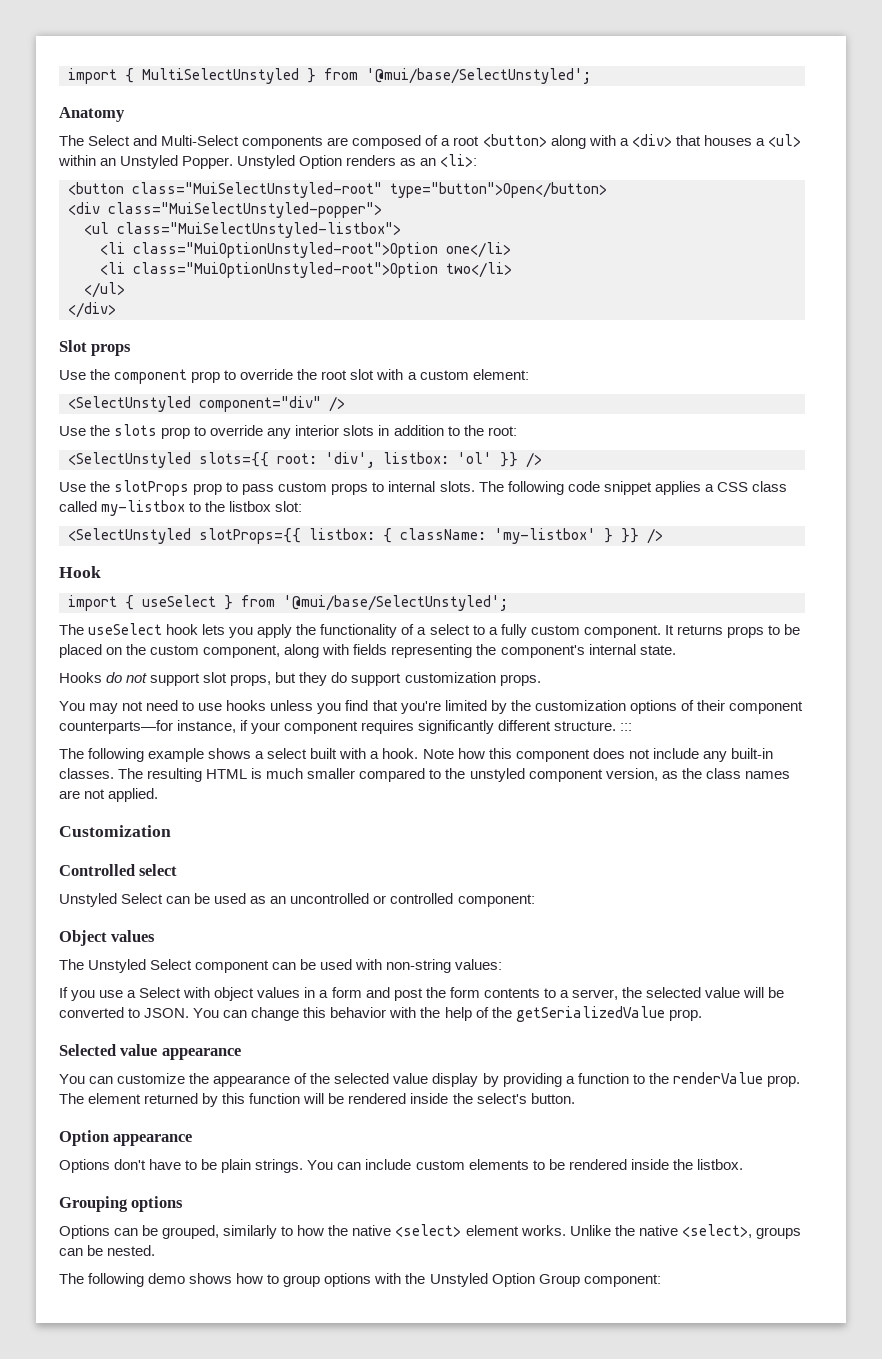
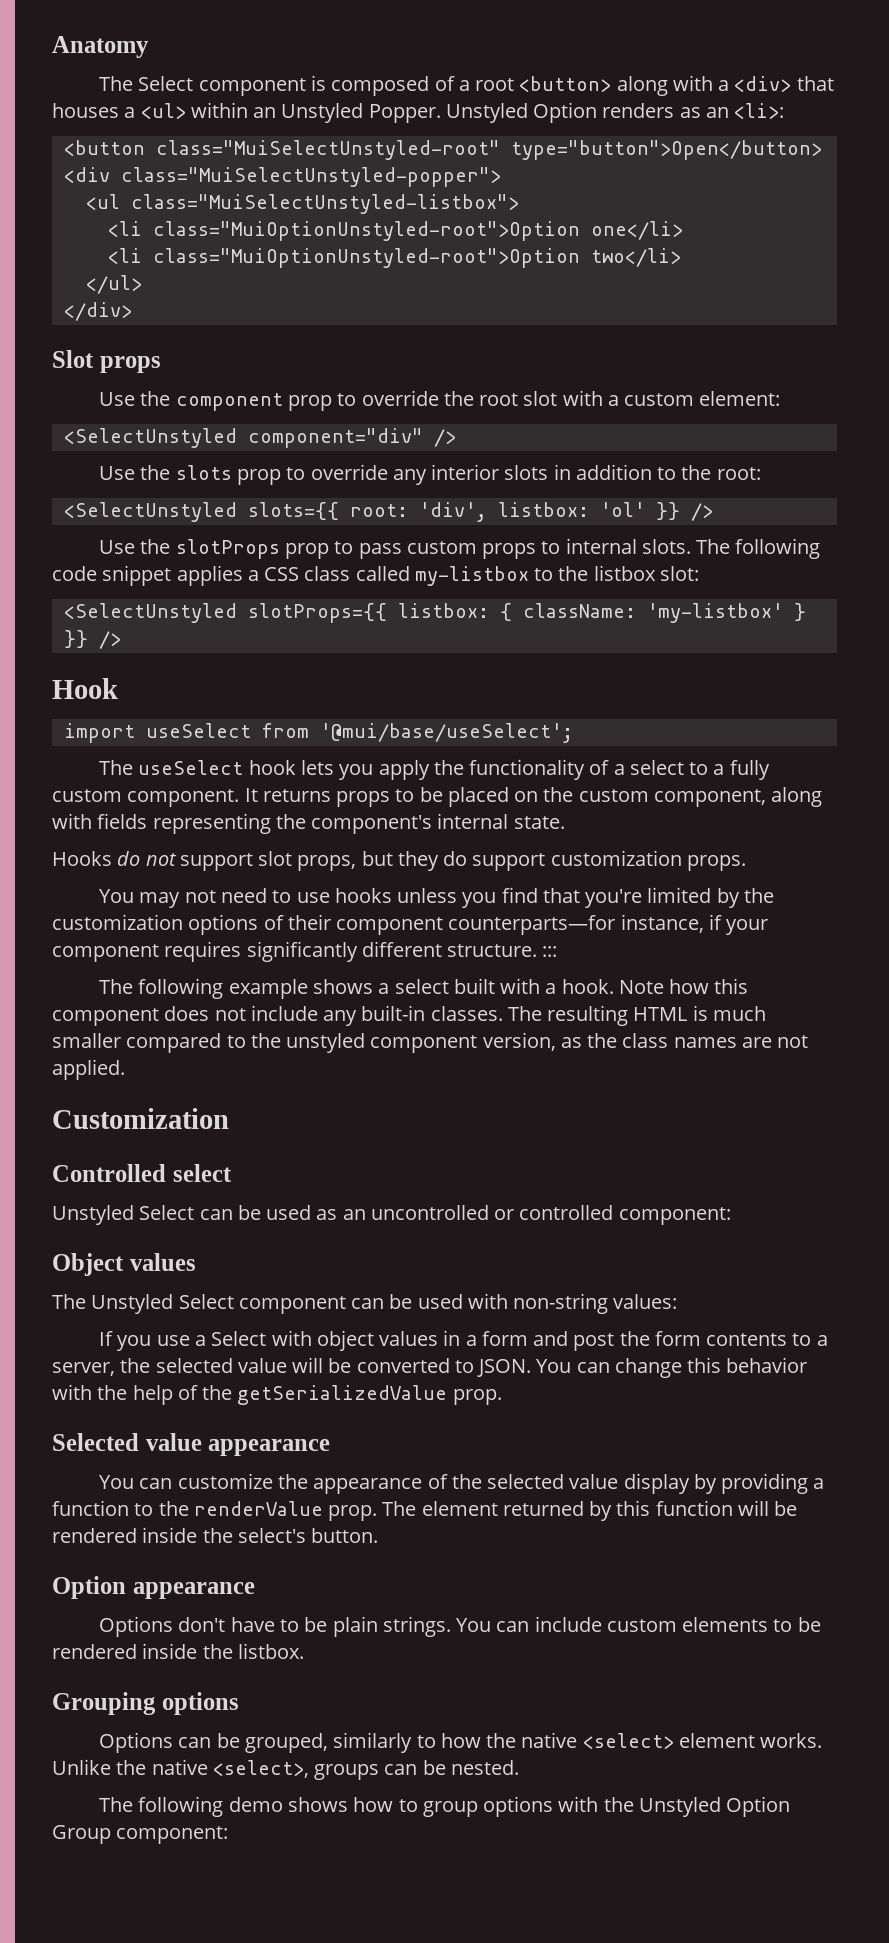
[68,68,591,84] import { MultiSelectUnstyled } from '@mui/base/SelectUnstyled'; // -> (52, 47) none
[133,135,349,149] and Multi-Select components are -> [198,75,326,96] component is
[125,595,508,611] { useSelect } from '@mui/base/SelectUnstyled'; -> [145,723,573,743] useSelect from '@mui/base/useSelect';

